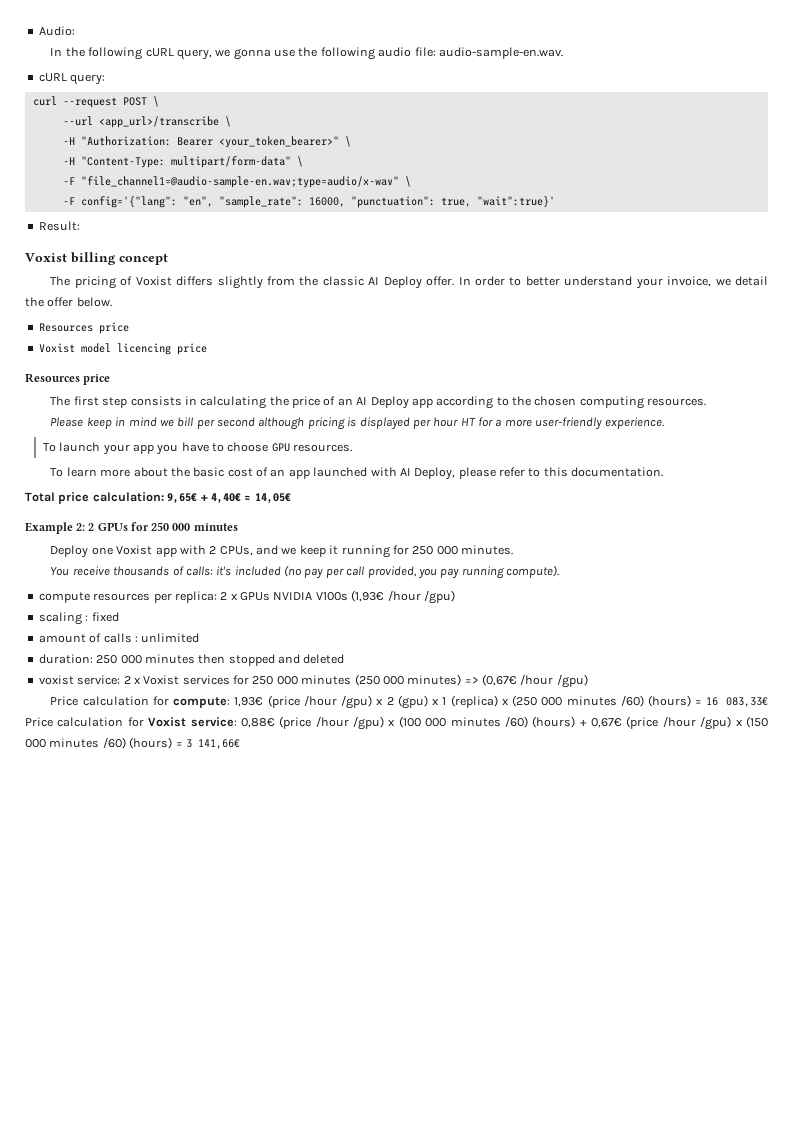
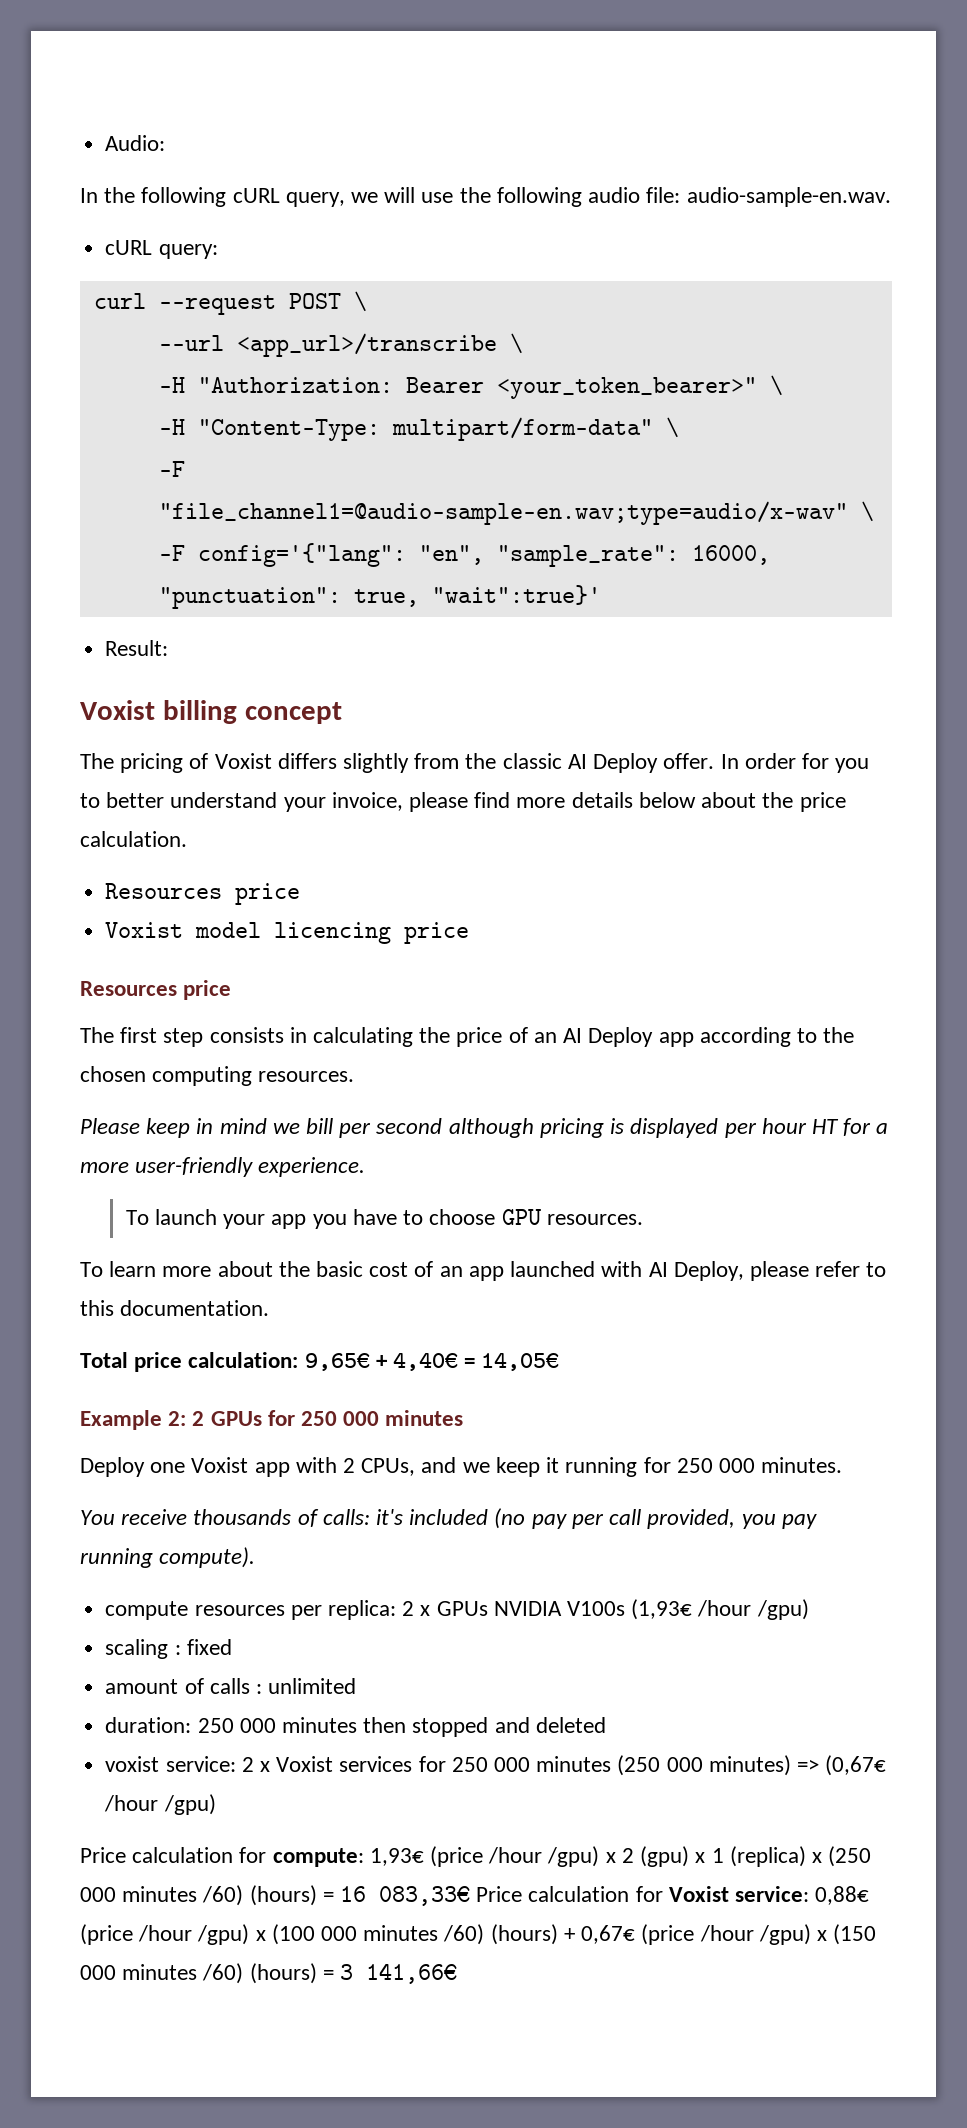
[233,48,271,60] gonna -> [384,187,416,203] will
(506, 281) none -> [801,753,870,773] for you
[715,276,769,286] [25,297,112,307] we detail the offer below. -> [409,792,846,812] [80,831,187,847] please find more details below about the price calculation.

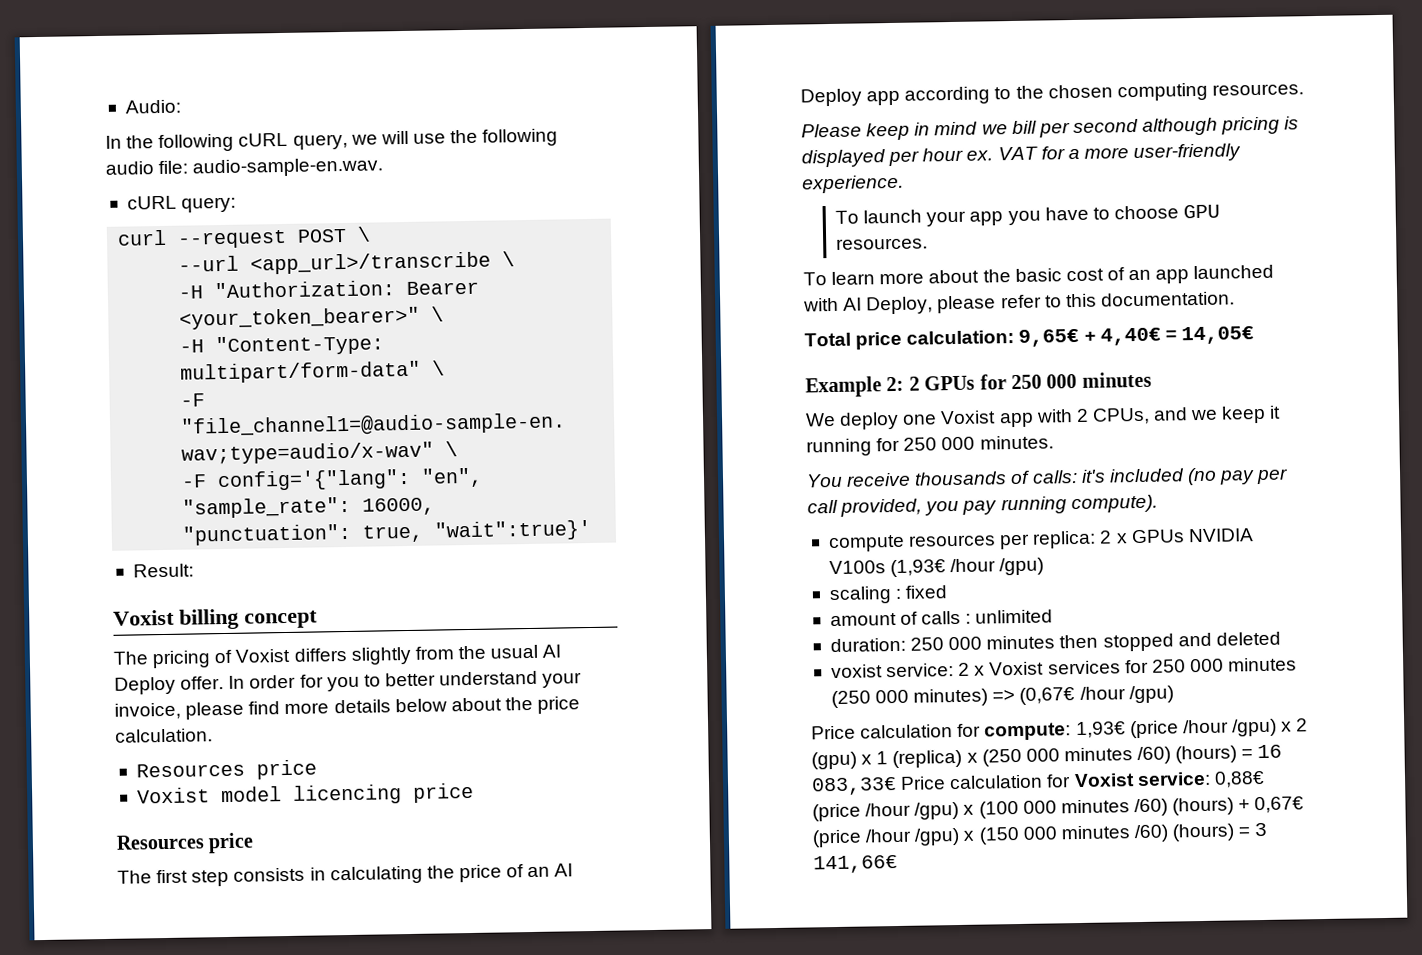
[502,753,562,769] classic -> [490,644,539,659] usual
[811,1119,839,1134] HT -> [966,146,1038,161] ex. VAT
[80,1457,145,1477] Deploy -> [805,411,900,430] We deploy

